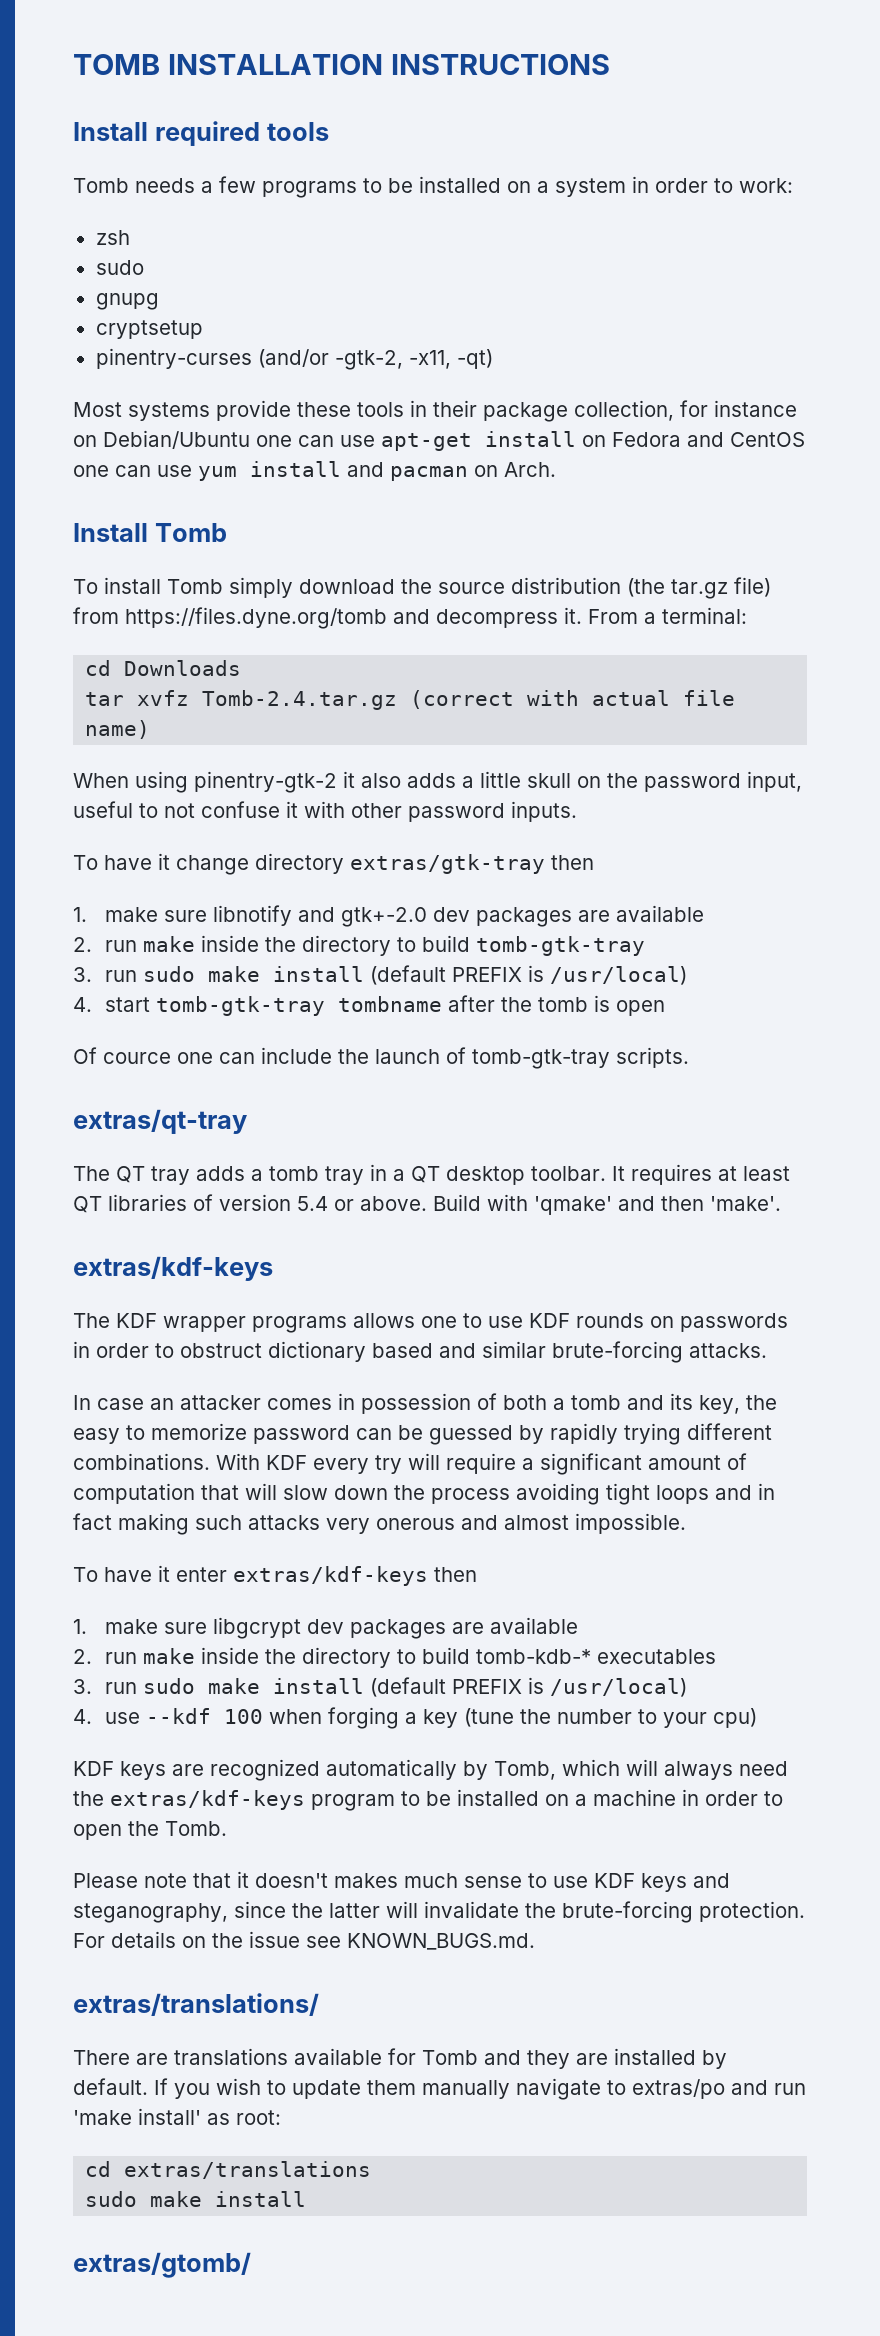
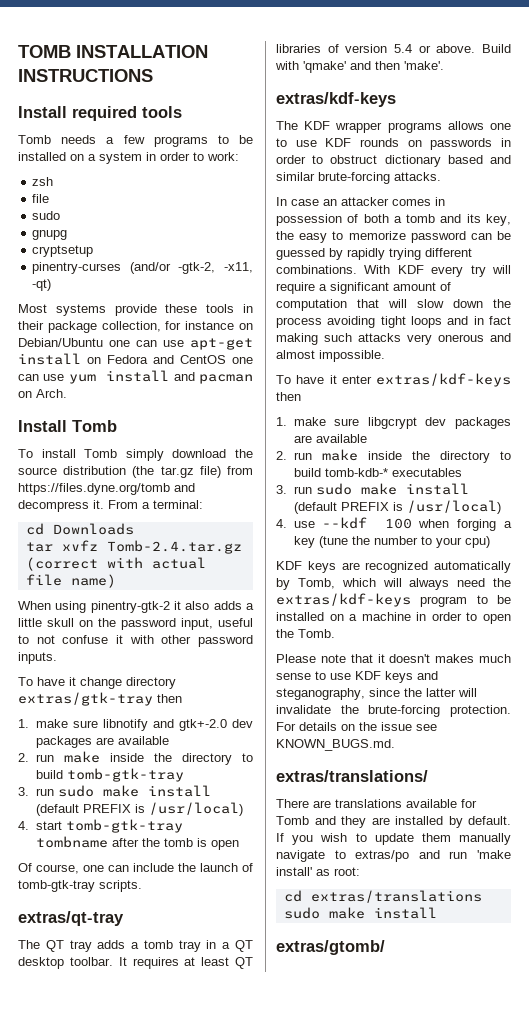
(130, 237) none -> [32,194,50,203] // file
[103,1052,171,1064] cource -> [36,864,79,874] course,

